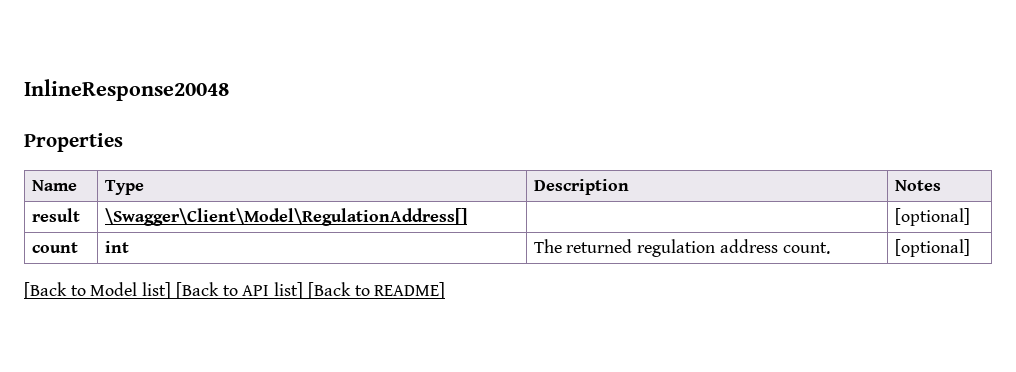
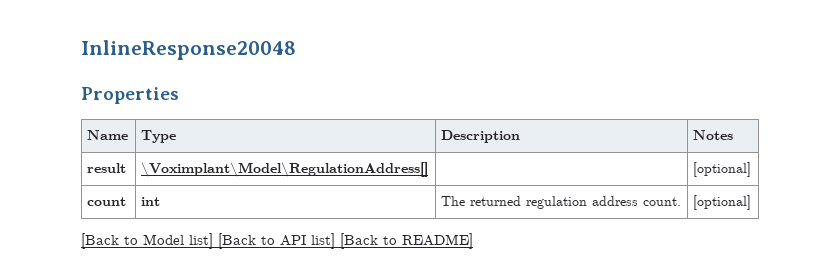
[104,208,467,226] \Swagger\Client\Model\RegulationAddress[] -> [141,162,429,177] \Voximplant\Model\RegulationAddress[]

